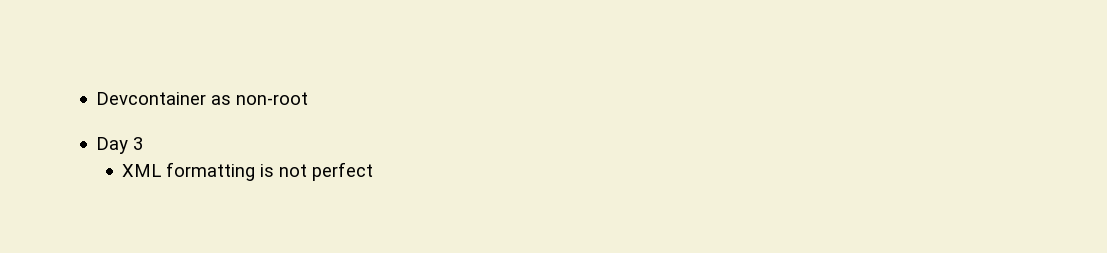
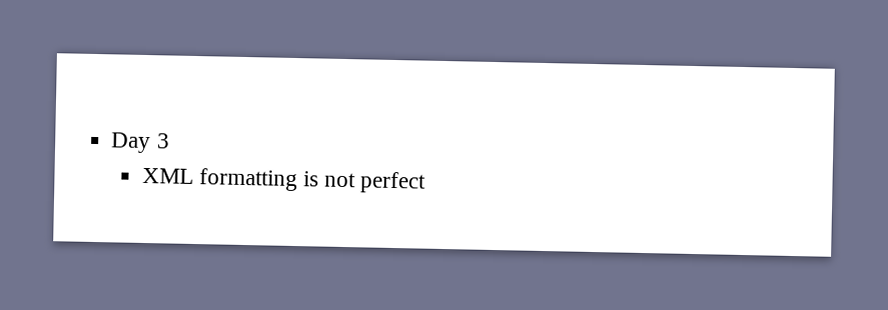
[96,92,309,105] Devcontainer as non-root // -> (110, 143) none

